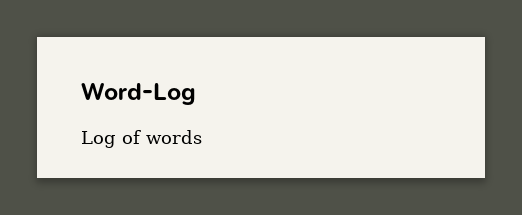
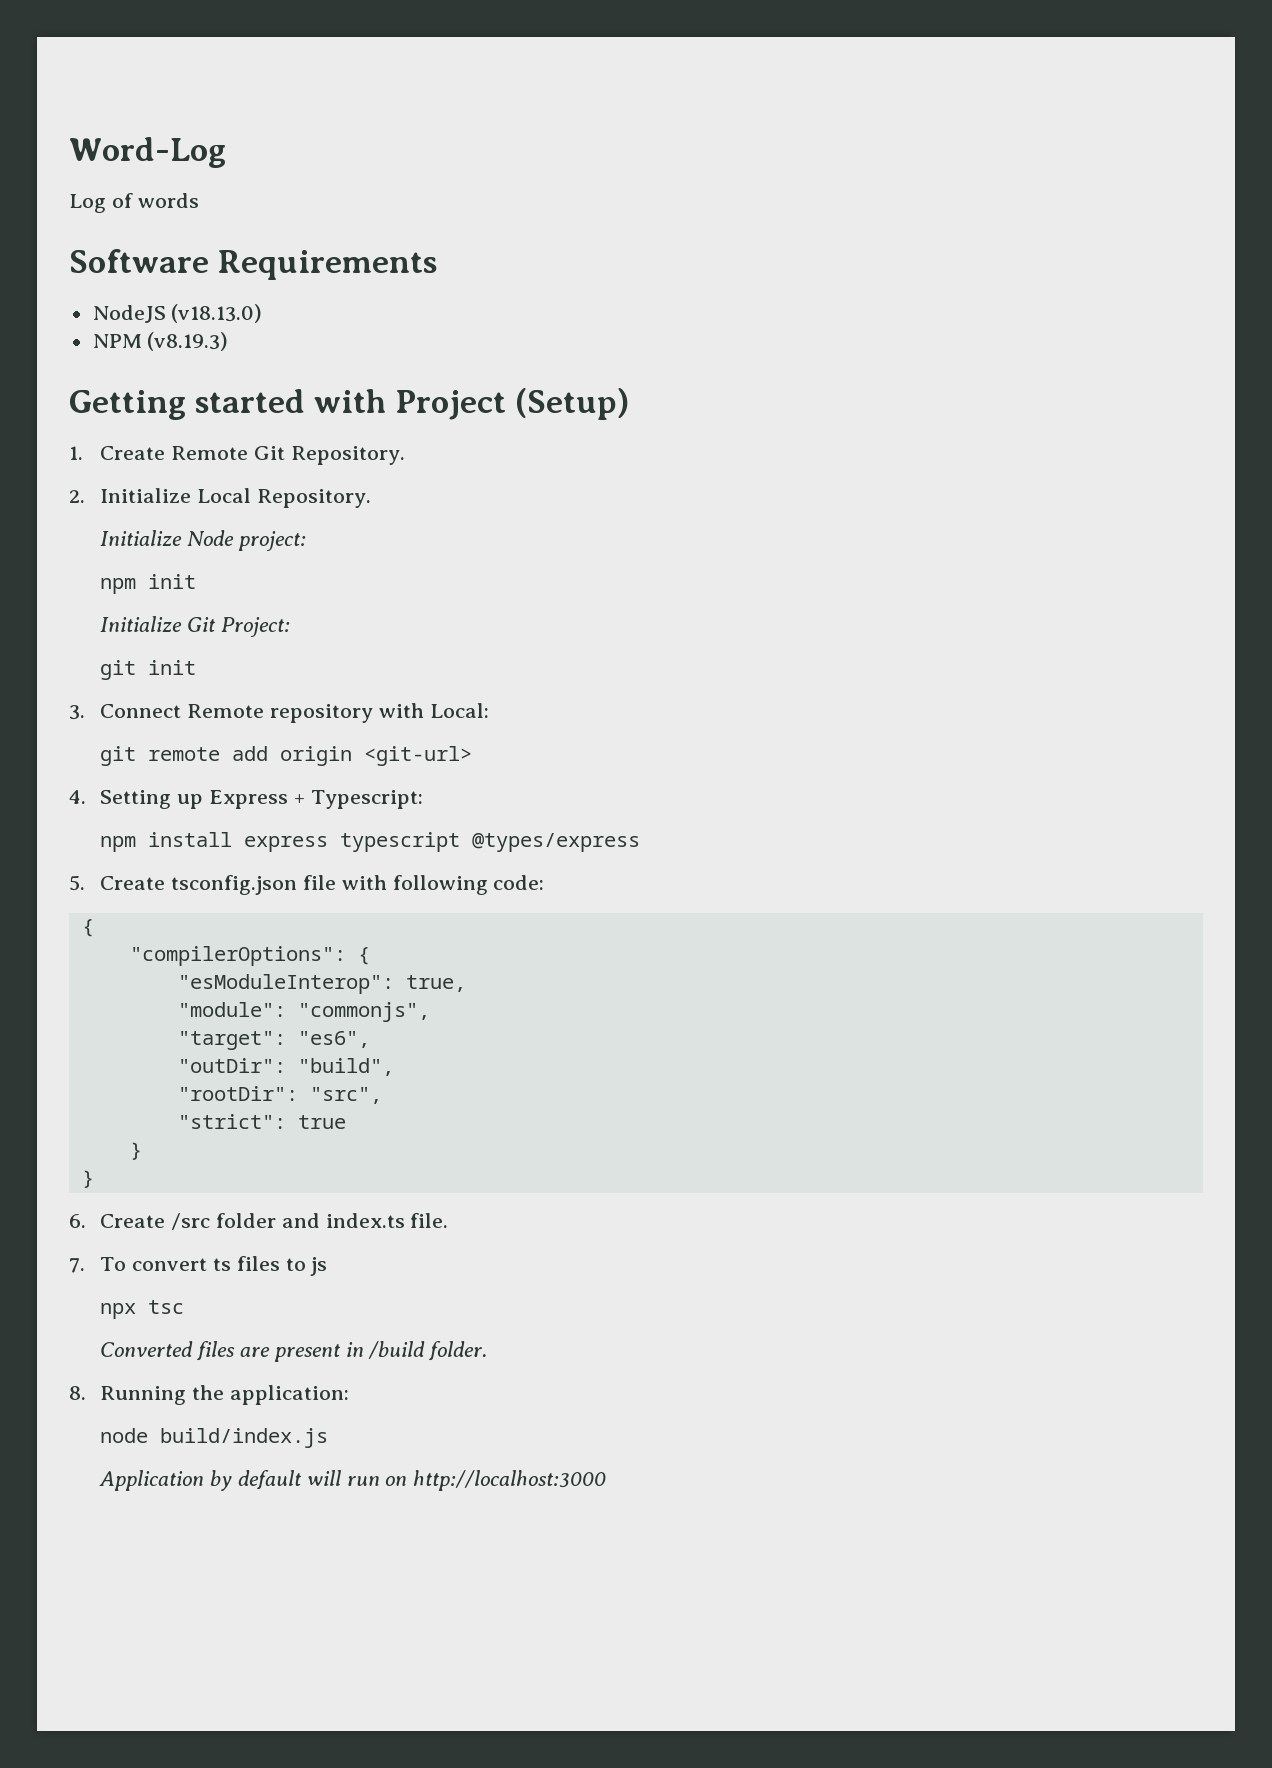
(202, 137) none -> [69,249,438,280] [92,304,263,323] [92,332,229,351] [69,388,630,420] [69,446,405,465] [69,488,371,508] [100,530,306,551] [100,574,197,594] [100,616,290,637] [100,660,197,680] [69,703,489,723] [100,746,473,766] [69,790,423,809] [100,832,641,852] [69,875,545,895] [81,919,94,937] [129,946,370,966] [177,974,466,994] [177,1002,430,1022] [177,1031,370,1050] [177,1058,394,1076] [177,1086,382,1104] [177,1114,346,1129] [129,1142,142,1160] [81,1170,94,1188] [69,1213,449,1230] [69,1256,328,1276] [100,1300,185,1319] [100,1341,488,1362] [69,1385,349,1405] [100,1428,329,1448] [99,1470,607,1491] // Software Requirements // NodeJS (v18.13.0) // NPM (v8.19.3) // Getting started with Project (Setup) // 1. Create Remote Git Repository. // 2. Initialize Local Repository. // Initialize Node project: // npm init // Initialize Git Project: // git init // 3. Connect Remote repository with Local: // git remote add origin <git-url> // 4. Setting up Express + Typescript: // npm install express typescript @types/express // 5. Create tsconfig.json file with following code: // { // "compilerOptions": { // "esModuleInterop": true, // "module": "commonjs", // "target": "es6", // "outDir": "build", // "rootDir": "src", // "strict": true // } // } // 6. Create /src folder and index.ts file. // 7. To convert ts files to js // npx tsc // Converted files are present in /build folder. // 8. Running the application: // node build/index.js // Application by default will run on http://localhost:3000

